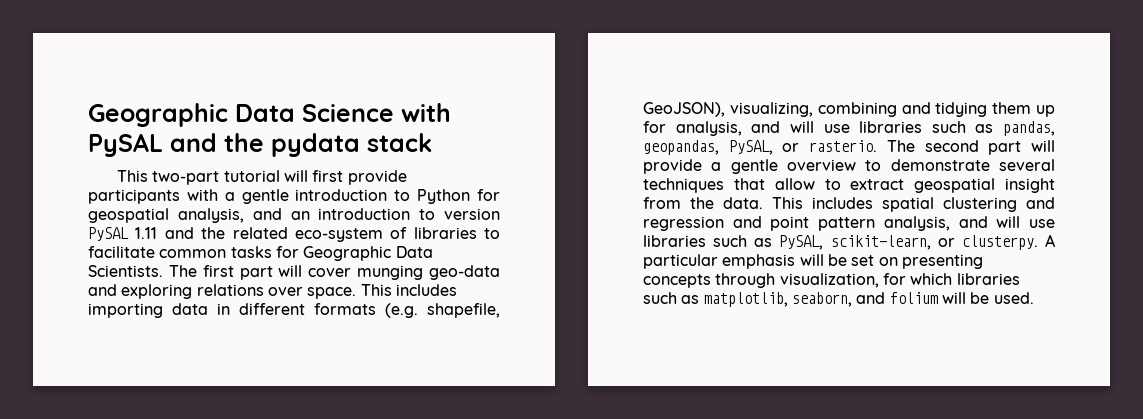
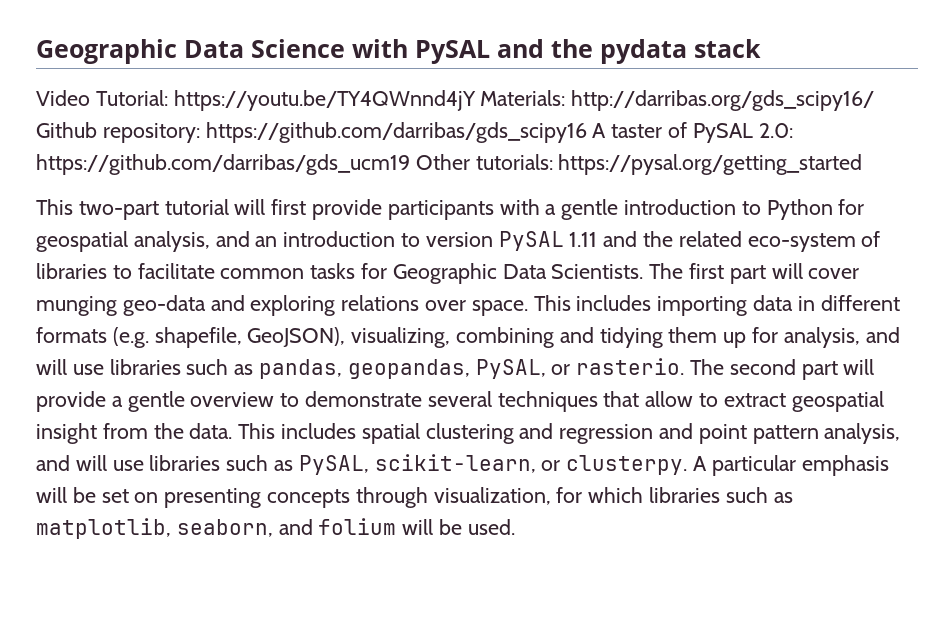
(432, 142) none -> [36,90,875,111] [36,122,793,143] [36,154,863,175] // Video Tutorial: https://youtu.be/TY4QWnnd4jY Materials: http://darribas.org/gds_scipy16/ Github repository: https://github.com/darribas/gds_scipy16 A taster of PySAL 2.0: https://github.com/darribas/gds_ucm19 Other tutorials: https://pysal.org/getting_started

